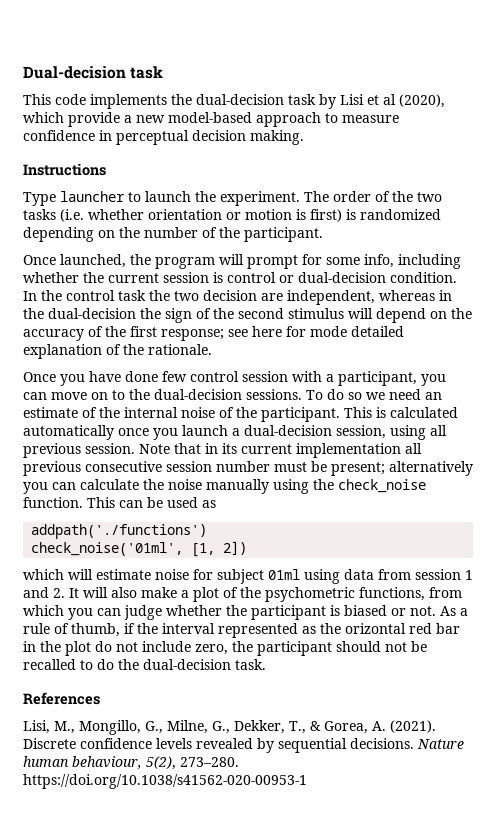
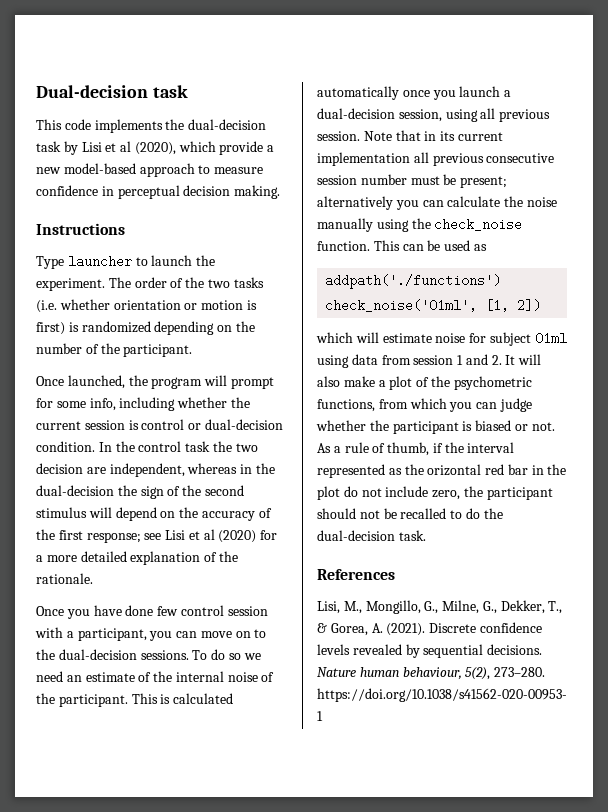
[252,326,347,337] here for mode -> [165,529,278,543] [36,555,77,562] Lisi et al (2020) for a more

